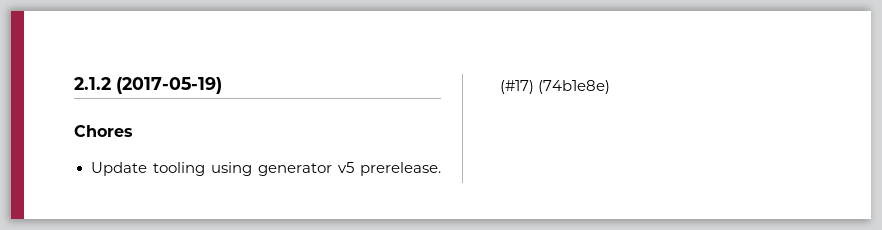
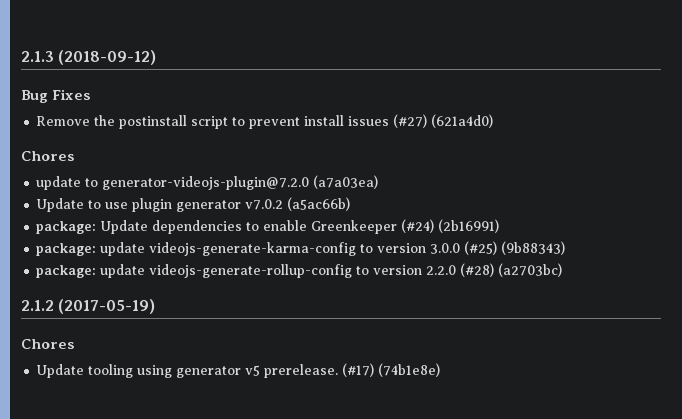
(74, 83) none -> [21,50,157,65] [21,89,91,103] [36,114,494,129] [21,151,74,161] [36,175,379,190] [36,197,351,212] [36,219,500,234] [36,241,566,256] [36,263,563,278] 2.1.3 (2018-09-12) // Bug Fixes // Remove the postinstall script to prevent install issues (#27) (621a4d0) // Chores // update to generator-videojs-plugin@7.2.0 (a7a03ea) // Update to use plugin generator v7.0.2 (a5ac66b) // package: Update dependencies to enable Greenkeeper (#24) (2b16991) // package: update videojs-generate-karma-config to version 3.0.0 (#25) (9b88343) // package: update videojs-generate-rollup-config to version 2.2.0 (#28) (a2703bc) //

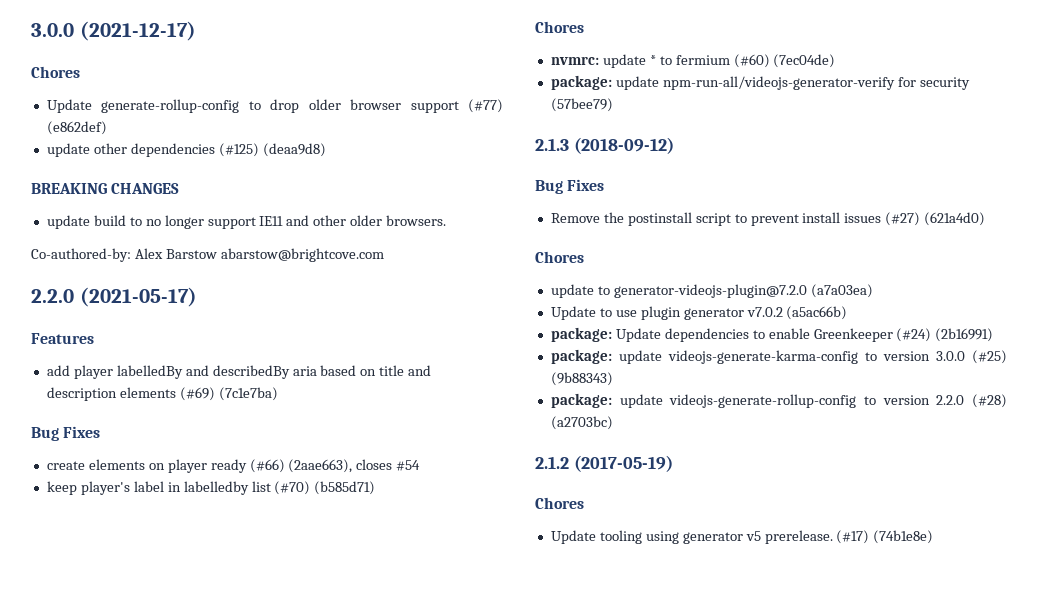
(21, 56) none -> [31,21,196,41] [31,66,80,78] [46,99,504,113] [46,121,107,135] [46,143,326,157] [31,183,180,194] [46,215,447,229] [31,248,384,262] [31,287,197,307] [31,333,94,344] [46,365,432,379] [46,387,278,401] [31,426,101,441] [46,459,421,473] [46,481,376,495] [535,21,584,33] [550,54,836,68] [550,75,970,90] [550,98,613,112] 3.0.0 (2021-12-17) // Chores // Update generate-rollup-config to drop older browser support (#77) (e862def) // update other dependencies (#125) (deaa9d8) // BREAKING CHANGES // update build to no longer support IE11 and other older browsers. // Co-authored-by: Alex Barstow abarstow@brightcove.com // 2.2.0 (2021-05-17) // Features // add player labelledBy and describedBy aria based on title and description elements (#69) (7c1e7ba) // Bug Fixes // create elements on player ready (#66) (2aae663), closes #54 // keep player's label in labelledby list (#70) (b585d71) // Chores // nvmrc: update * to fermium (#60) (7ec04de) // package: update npm-run-all/videojs-generator-verify for security (57bee79) //

